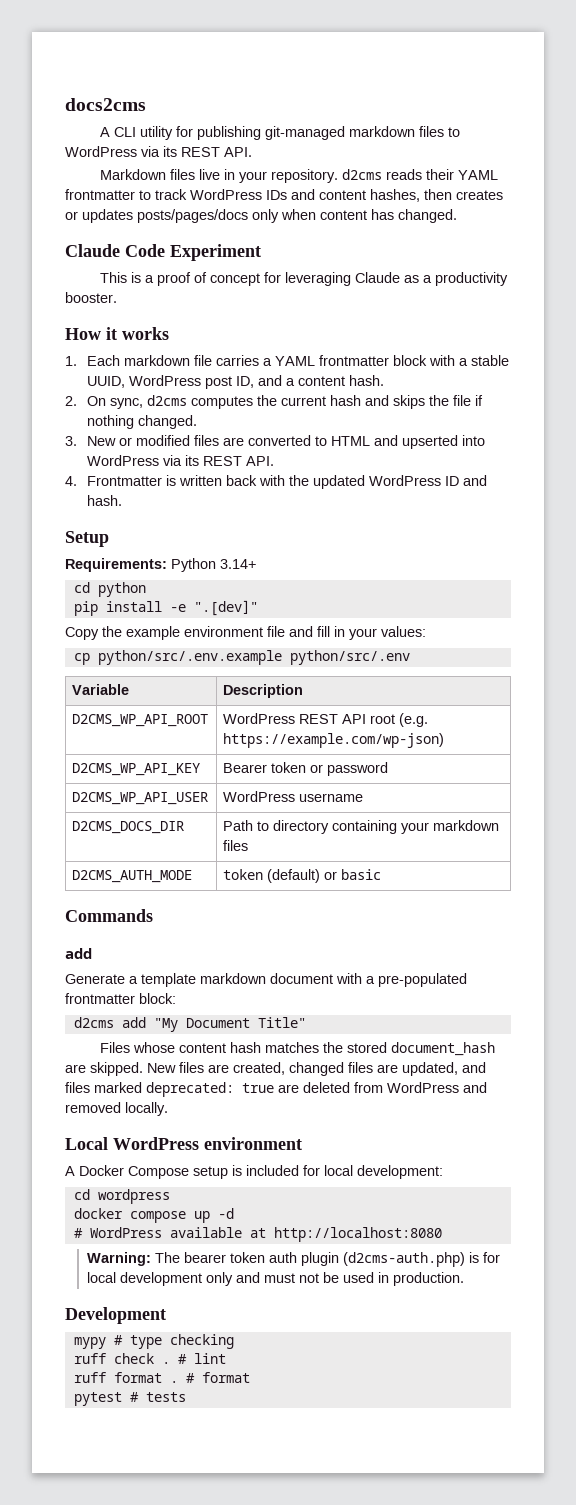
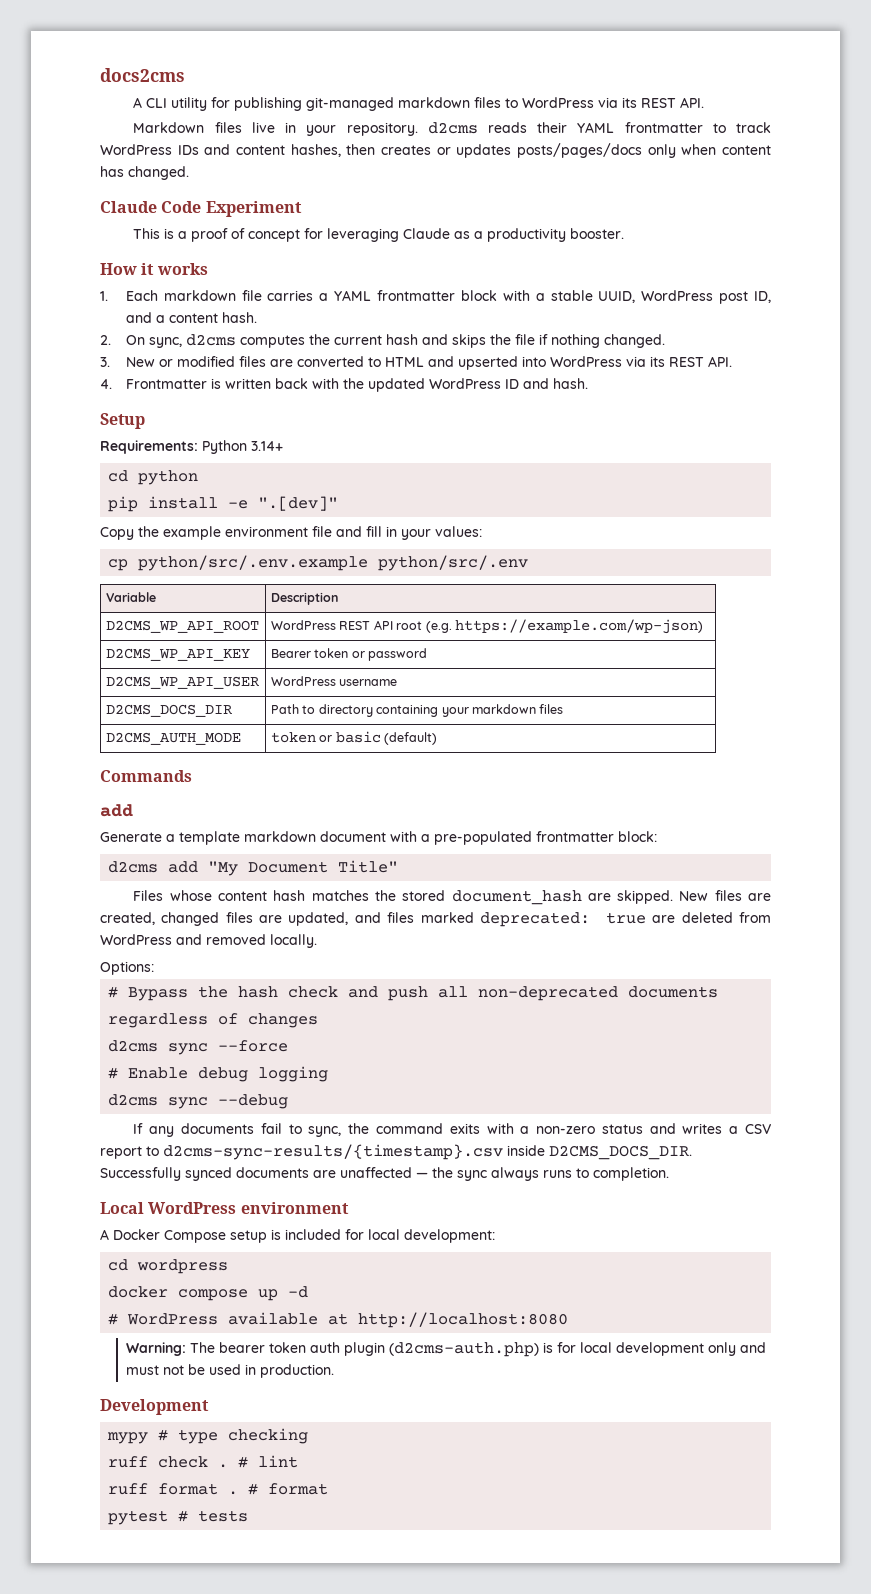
[267,869,321,883] (default) -> (316, 737) none
(382, 874) none -> [384,732,438,745] (default)
(168, 1109) none -> [100,961,154,975] [108,986,719,1001] [108,1013,319,1028] [108,1040,289,1055] [108,1066,329,1082] [108,1094,289,1109] [133,1123,771,1137] [100,1144,692,1160] [100,1167,669,1181] // Options: // # Bypass the hash check and push all non-deprecated documents regardless of changes // d2cms sync --force // # Enable debug logging // d2cms sync --debug // If any documents fail to sync, the command exits with a non-zero status and writes a CSV report to d2cms-sync-results/{timestamp}.csv inside D2CMS_DOCS_DIR. Successfully synced documents are unaffected — the sync always runs to completion.

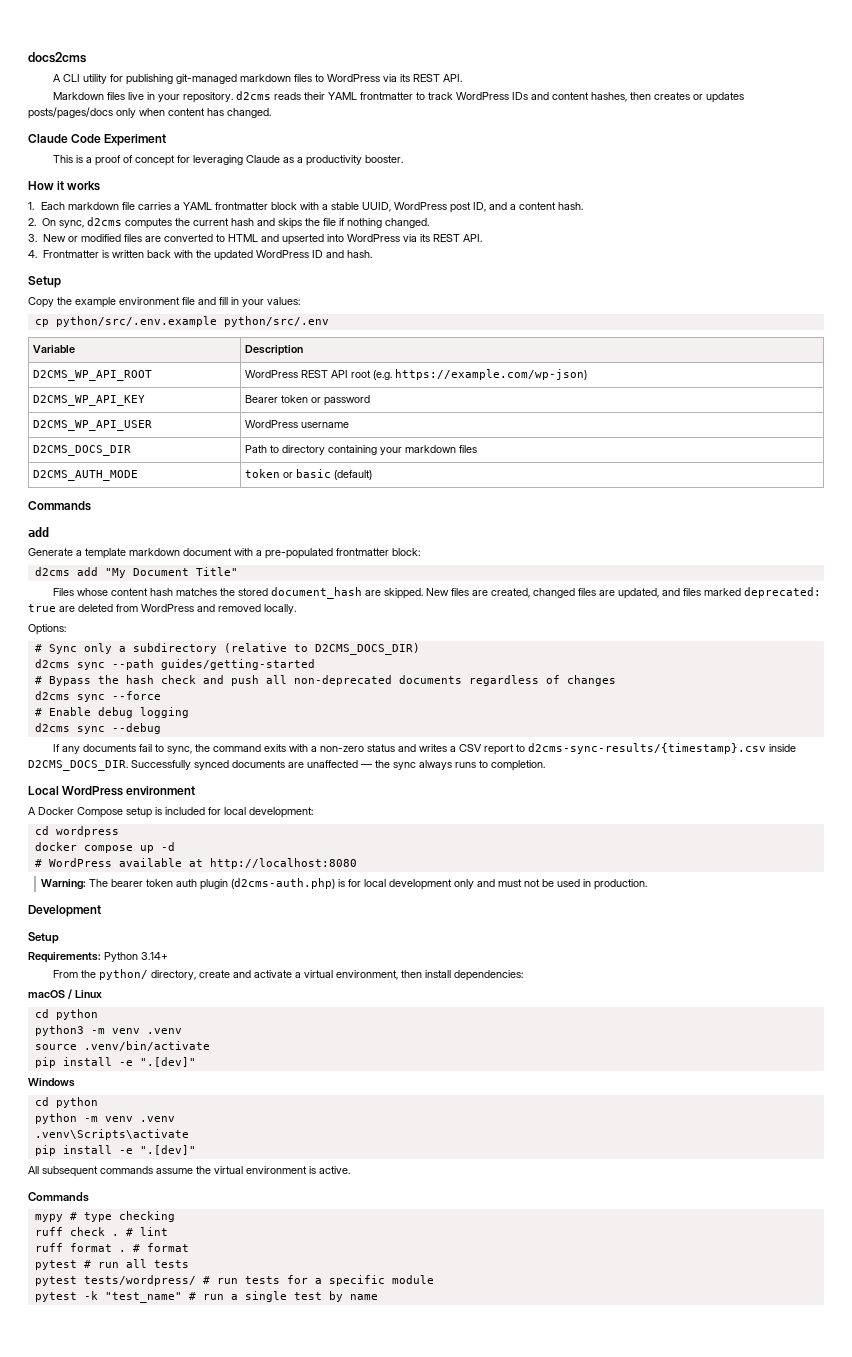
[100,440,283,454] [108,470,199,485] [108,496,339,512] // Requirements: Python 3.14+ // cd python // pip install -e ".[dev]" -> (61, 282) none
(154, 968) none -> [34,643,420,655] [34,659,315,670] // # Sync only a subdirectory (relative to D2CMS_DOCS_DIR) // d2cms sync --path guides/getting-started
(209, 1407) none -> [28,932,59,944] [28,952,168,963] [52,969,523,981] [28,989,102,999] [34,1009,98,1020] [34,1025,182,1036] [34,1041,210,1051] [34,1057,196,1068] [28,1078,75,1087] [34,1097,98,1108] [34,1113,175,1124] [34,1129,189,1140] [34,1145,196,1156] [28,1166,350,1177] [28,1192,89,1202] // Setup // Requirements: Python 3.14+ // From the python/ directory, create and activate a virtual environment, then install dependencies: // macOS / Linux // cd python // python3 -m venv .venv // source .venv/bin/activate // pip install -e ".[dev]" // Windows // cd python // python -m venv .venv // .venv\Scripts\activate // pip install -e ".[dev]" // All subsequent commands assume the virtual environment is active. // Commands
[198,1510,249,1522] tests -> [97,1259,189,1268] [34,1275,434,1286] [34,1291,378,1303] run all tests // pytest tests/wordpress/ # run tests for a specific module // pytest -k "test_name" # run a single test by name

